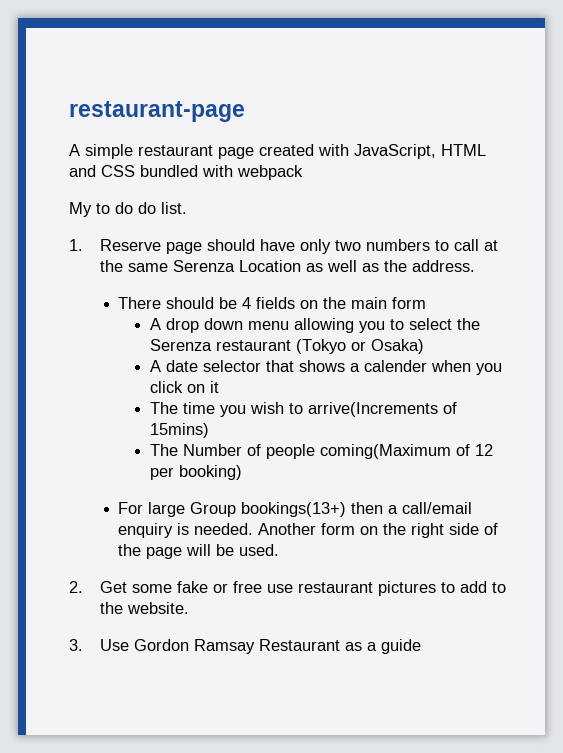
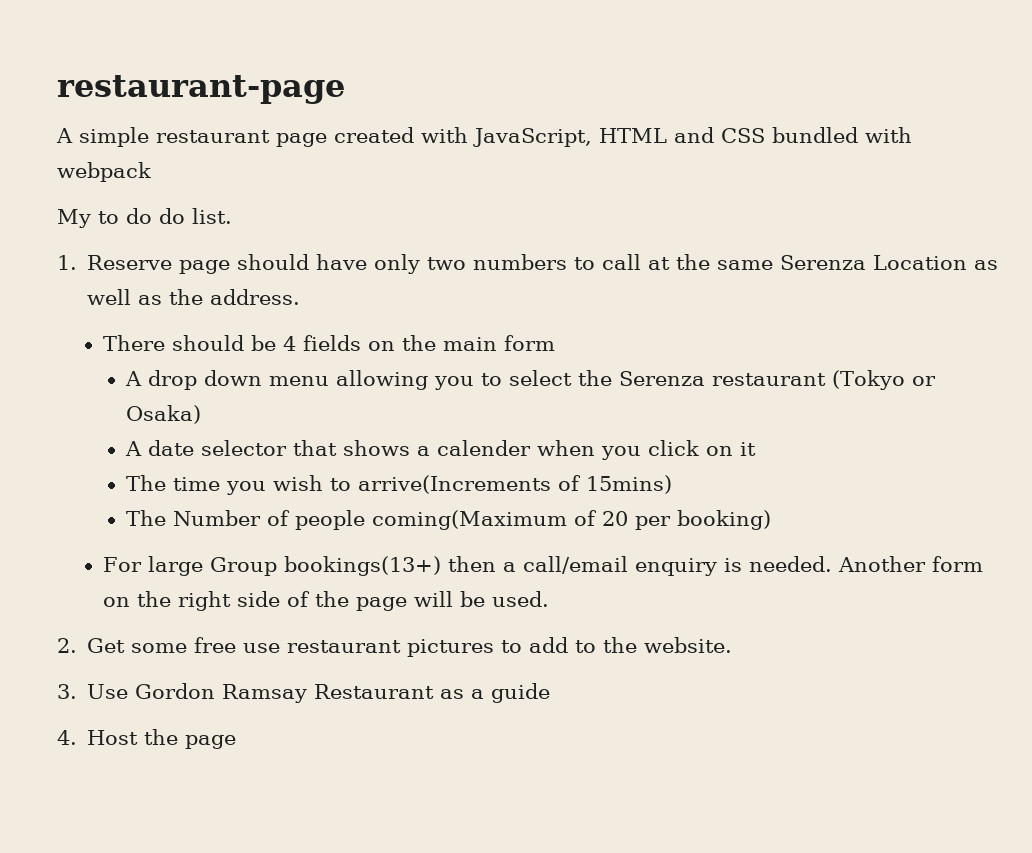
[474,444,493,456] 12 -> [602,511,629,526] 20
[177,581,229,593] fake or -> (188, 648) none
(422, 646) none -> [57,729,237,749] // 4. Host the page

